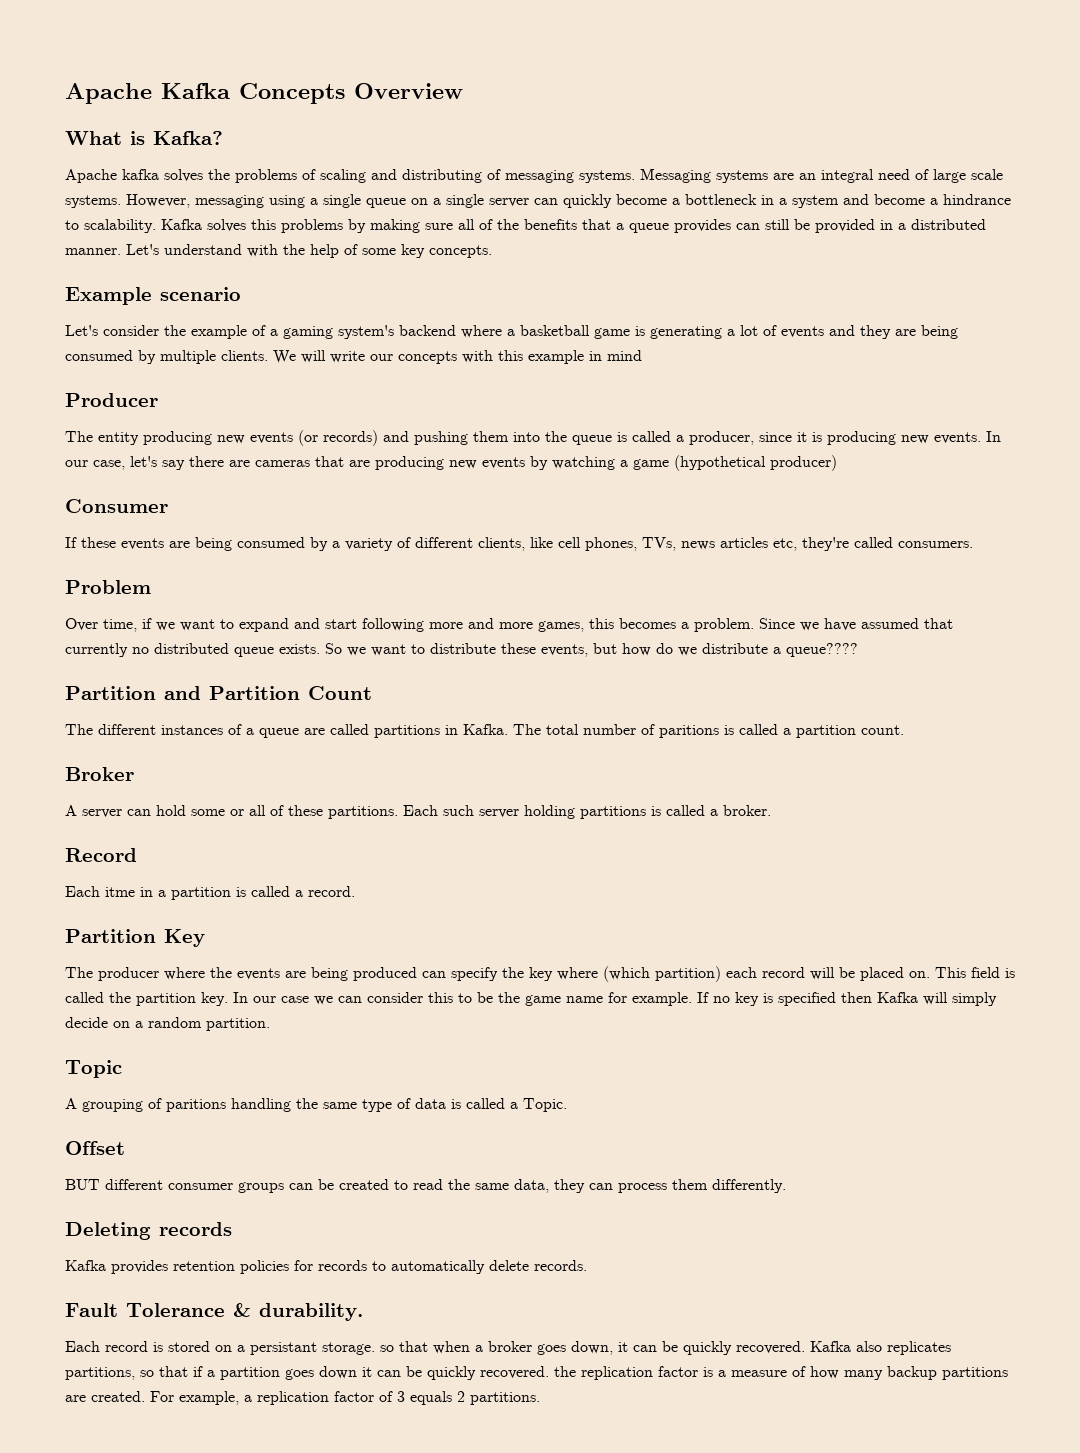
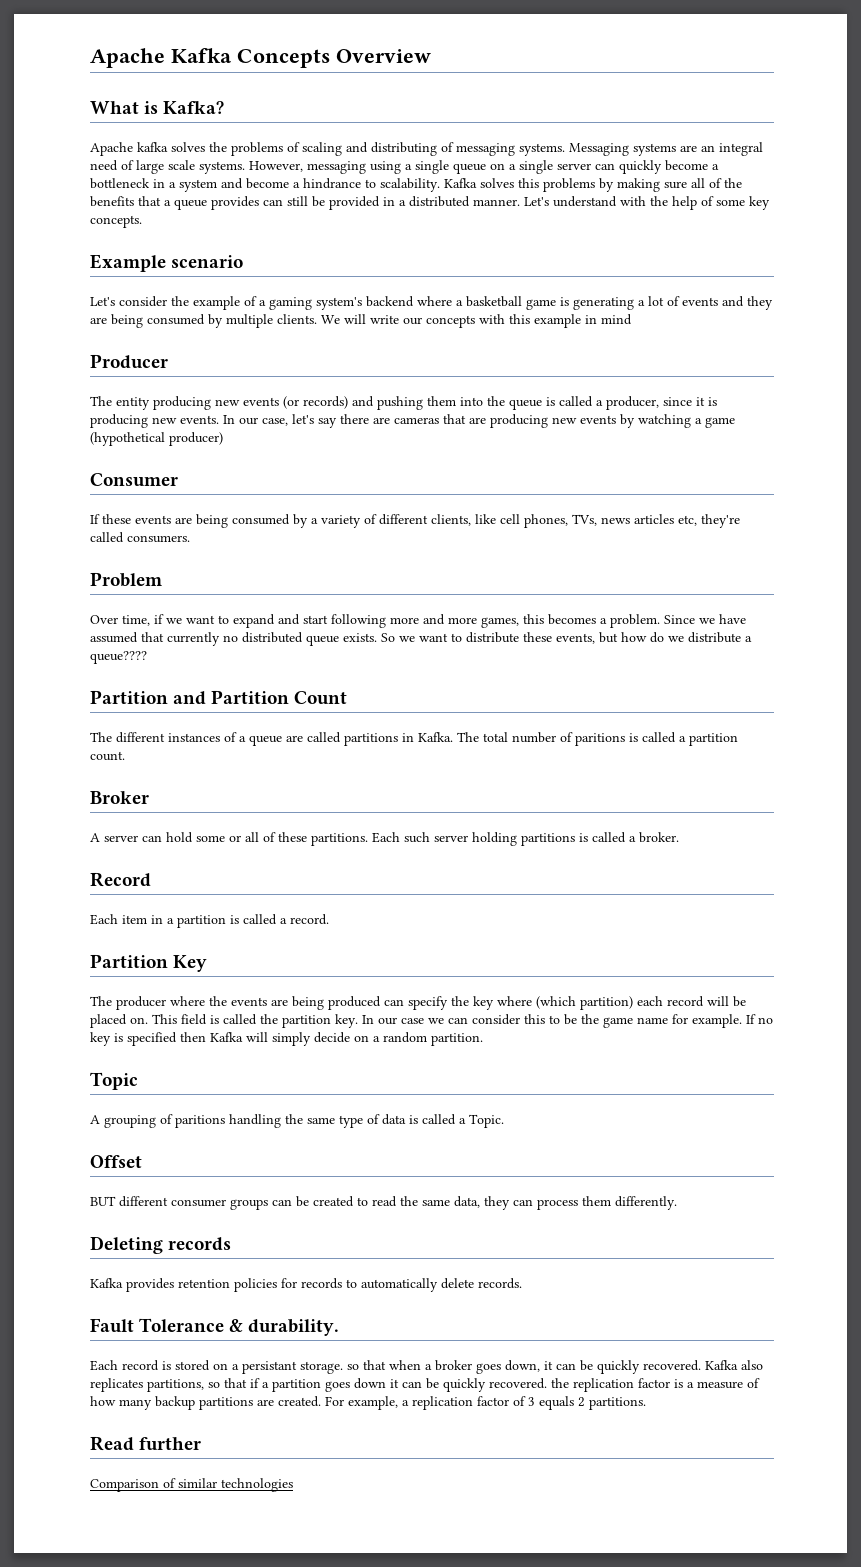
[105,887,135,897] itme -> [122,915,147,924] item
(540, 1398) none -> [90,1436,202,1451] [90,1478,293,1492] // Read further // Comparison of similar technologies

